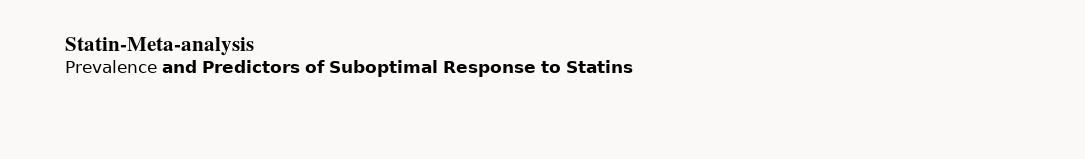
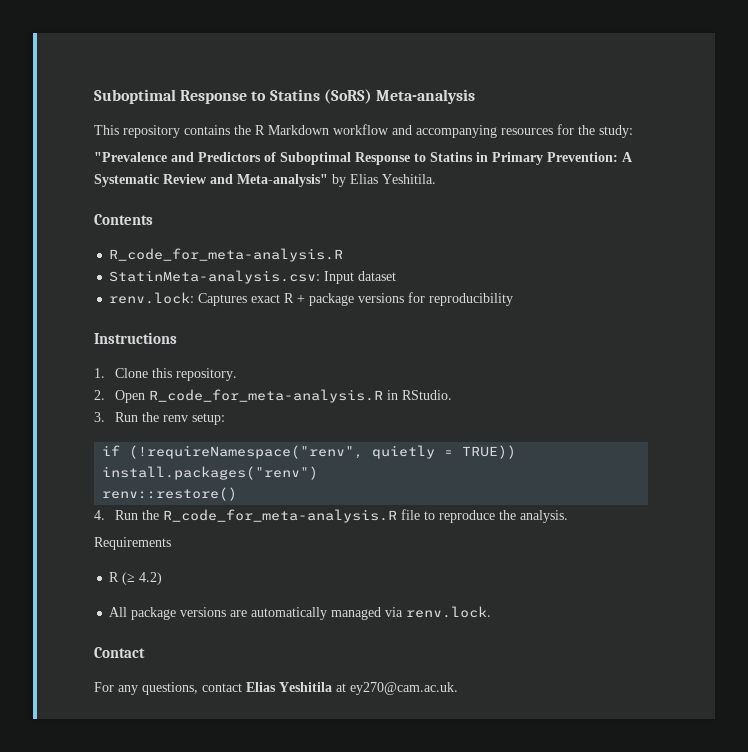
[65,37,254,56] [65,60,157,73] Statin-Meta-analysis // Prevalence -> [94,89,475,104] [94,124,633,138] [94,152,167,162] Suboptimal Response to Statins (SoRS) Meta-analysis // This repository contains the R Markdown workflow and accompanying resources for the study: // "Prevalence
(633, 66) none -> [476,152,633,165] [94,174,436,187] [94,214,153,225] [109,248,344,262] [109,270,397,284] [109,292,514,306] [94,332,177,344] [94,368,237,381] [94,389,452,403] [94,412,225,425] [102,445,517,459] [102,466,319,480] [102,487,238,501] [94,509,568,523] [94,537,171,550] [109,572,163,585] [109,606,492,620] [94,647,145,658] [94,682,458,695] in Primary Prevention: A Systematic Review and Meta-analysis" by Elias Yeshitila. // Contents // R_code_for_meta-analysis.R // StatinMeta-analysis.csv: Input dataset // renv.lock: Captures exact R + package versions for reproducibility // Instructions // 1. Clone this repository. // 2. Open R_code_for_meta-analysis.R in RStudio. // 3. Run the renv setup: // if (!requireNamespace("renv", quietly = TRUE)) install.packages("renv") // renv::restore() // 4. Run the R_code_for_meta-analysis.R file to reproduce the analysis. // Requirements // R (≥ 4.2) // All package versions are automatically managed via renv.lock. // Contact // For any questions, contact Elias Yeshitila at ey270@cam.ac.uk.

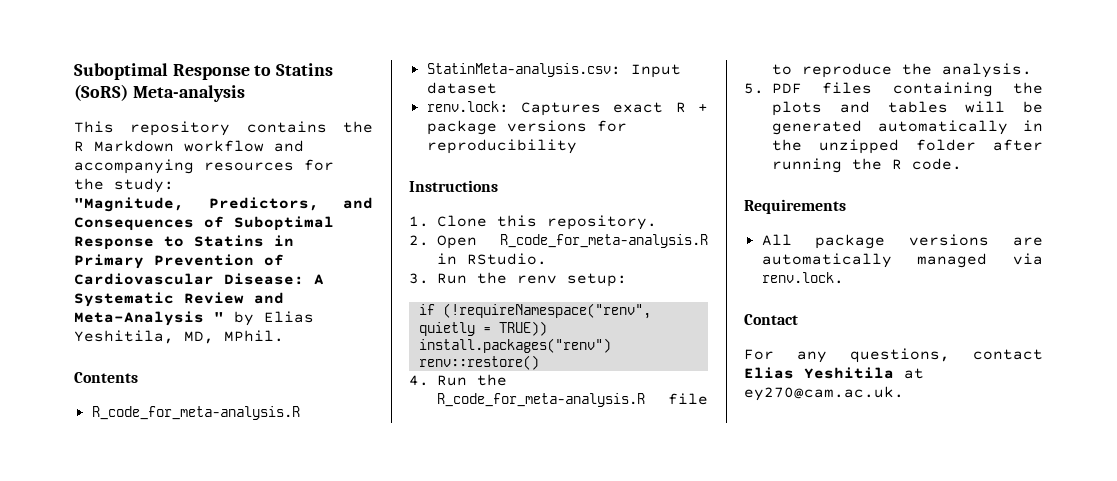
[94,152,261,162] "Prevalence and Predictors -> [74,197,373,212] [74,217,194,231] "Magnitude, Predictors, and Consequences
[547,152,633,162] [94,174,436,187] Prevention: A Systematic Review and Meta-analysis" by Elias Yeshitila. -> [154,254,284,266] [74,273,324,285] [74,292,284,307] [74,311,314,326] [74,330,284,344] Prevention of Cardiovascular Disease: A Systematic Review and Meta-Analysis " by Elias Yeshitila, MD, MPhil.
[94,537,171,550] [109,572,163,585] Requirements // R (≥ 4.2) -> [744,82,1043,97] [772,101,1043,116] [772,120,1043,135] [772,139,1043,154] [772,158,962,173] [744,199,846,214] 5. PDF files containing the plots and tables will be generated automatically in the unzipped folder after running the R code. // Requirements

